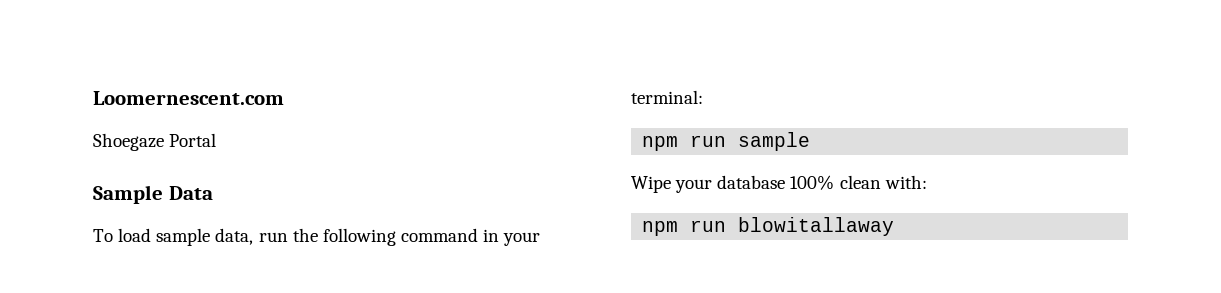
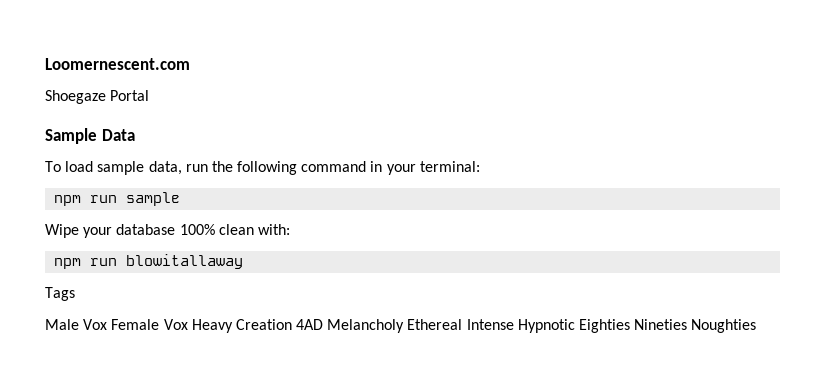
(895, 226) none -> [45,287,75,301] [45,319,757,333] // Tags // Male Vox Female Vox Heavy Creation 4AD Melancholy Ethereal Intense Hypnotic Eighties Nineties Noughties

